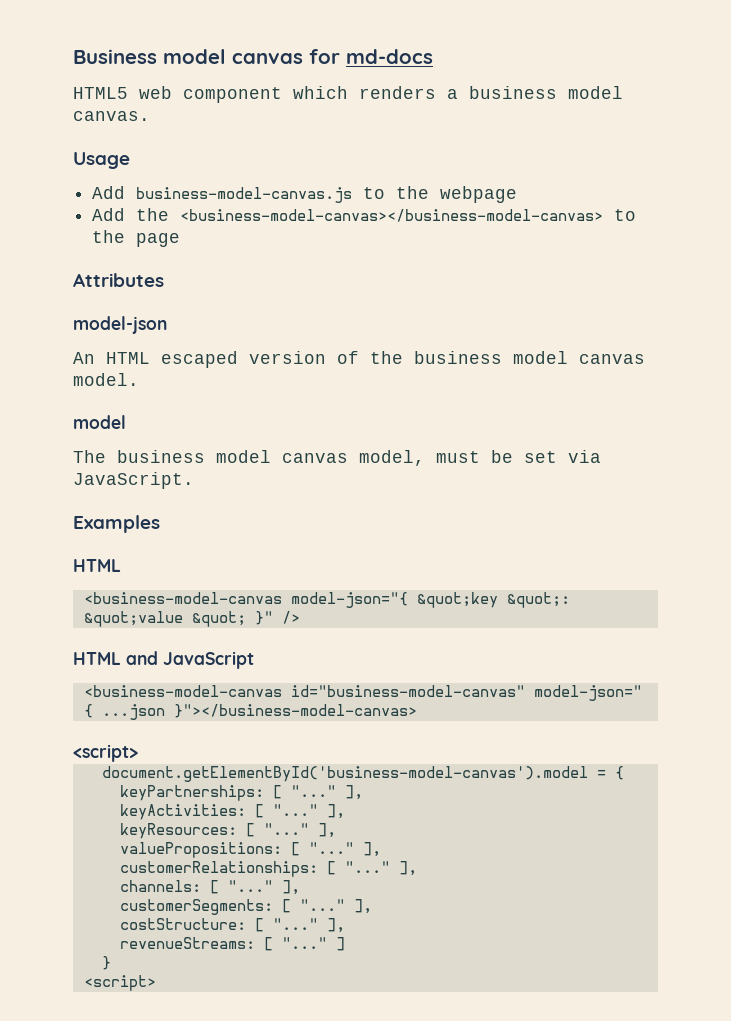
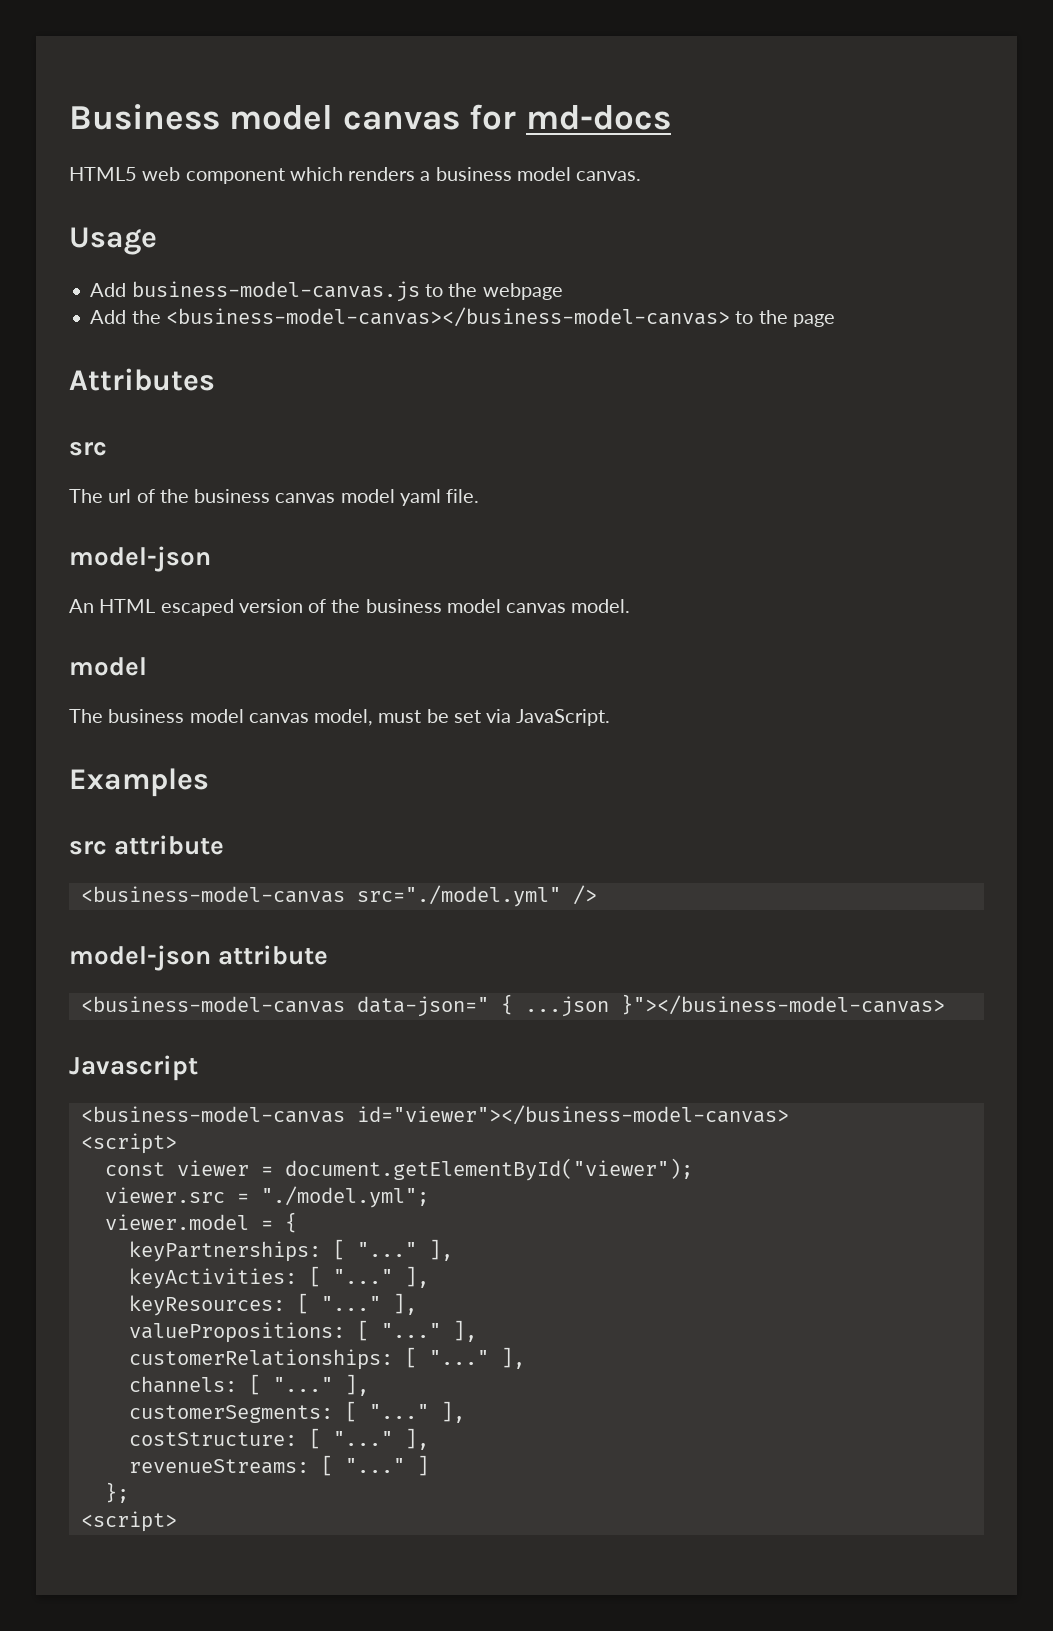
(164, 280) none -> [69,442,107,456] [69,489,480,506] // src // The url of the business canvas model yaml file.
[73,559,121,572] [83,592,570,608] [83,611,300,627] [73,651,254,669] [83,685,642,701] HTML // <business-model-canvas model-json="{ &quot;key &quot;: &quot;value &quot; }" /> // HTML and JavaScript // <business-model-canvas id="business-model-canvas" model-json=" -> [69,835,225,855] [80,885,597,907] [69,945,329,971] [80,996,489,1017] src attribute // <business-model-canvas src="./model.yml" /> // model-json attribute // <business-model-canvas data-json="
[73,744,138,762] [101,766,588,782] <script> // document.getElementById('business-model-canvas').model -> [69,1055,198,1081] [80,1105,789,1125] [80,1133,177,1154] [104,1158,693,1181] [104,1186,429,1208] [104,1214,249,1230] Javascript // <business-model-canvas id="viewer"></business-model-canvas> // <script> // const viewer = document.getElementById("viewer"); // viewer.src = "./model.yml"; // viewer.model
[101,956,111,970] } -> [104,1482,129,1503] };

